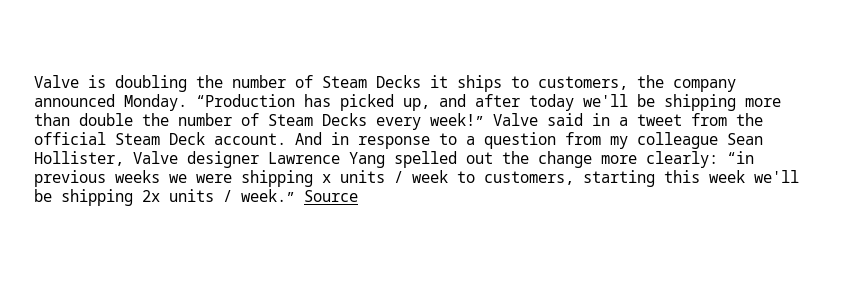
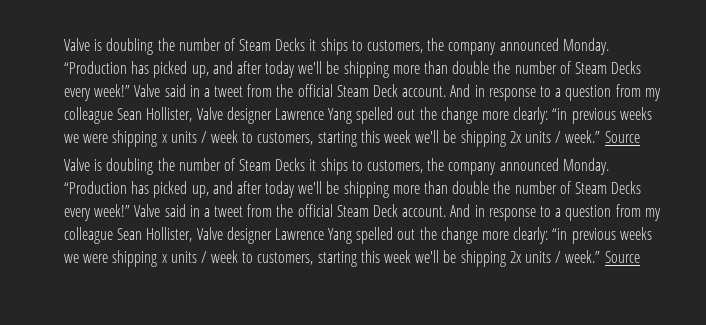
(358, 196) none -> [64,158,609,175] [64,181,642,198] [64,204,661,221] [64,227,652,244] [64,250,640,267] // Valve is doubling the number of Steam Decks it ships to customers, the company announced Monday. “Production has picked up, and after today we'll be shipping more than double the number of Steam Decks every week!” Valve said in a tweet from the official Steam Deck account. And in response to a question from my colleague Sean Hollister, Valve designer Lawrence Yang spelled out the change more clearly: “in previous weeks we were shipping x units / week to customers, starting this week we'll be shipping 2x units / week.” Source

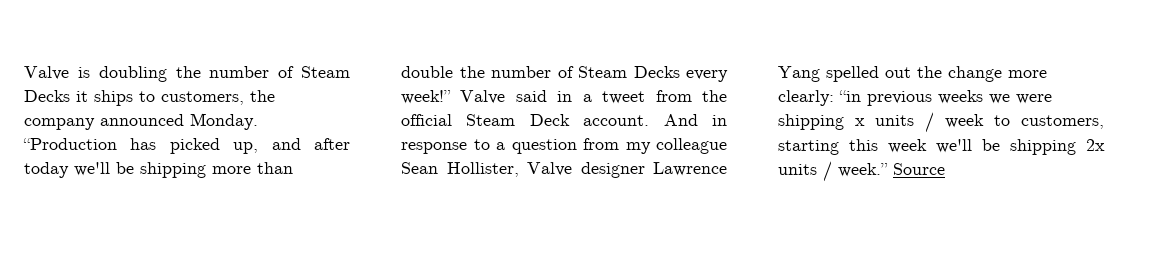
[64,158,609,175] [64,181,642,198] [64,204,661,221] [64,227,652,244] [64,250,640,267] // Valve is doubling the number of Steam Decks it ships to customers, the company announced Monday. “Production has picked up, and after today we'll be shipping more than double the number of Steam Decks every week!” Valve said in a tweet from the official Steam Deck account. And in response to a question from my colleague Sean Hollister, Valve designer Lawrence Yang spelled out the change more clearly: “in previous weeks we were shipping x units / week to customers, starting this week we'll be shipping 2x units / week.” Source -> (945, 169) none

